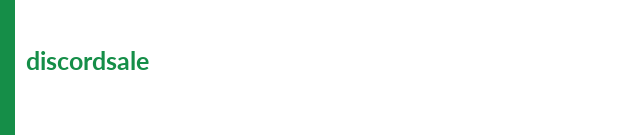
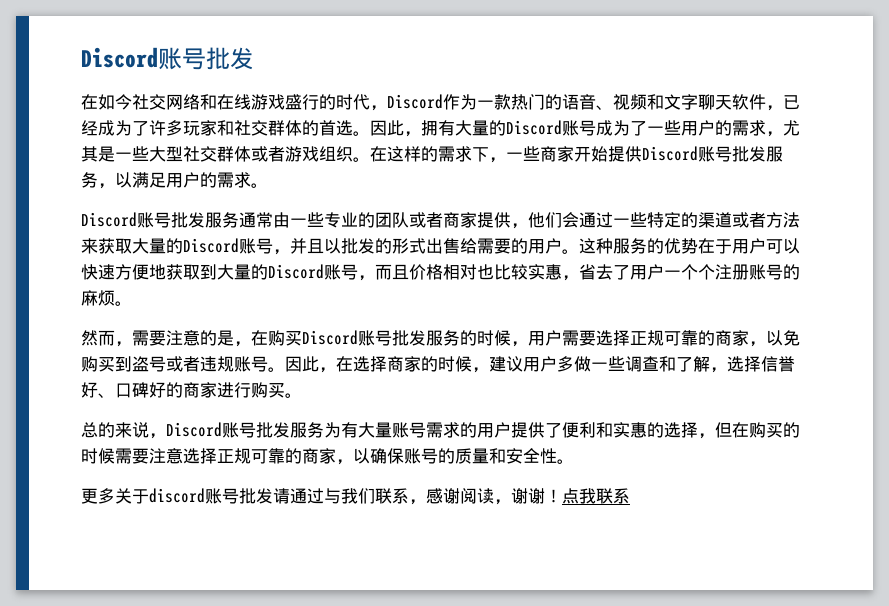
[26,51,149,70] discordsale -> [81,47,254,70] [81,94,800,111] [81,120,800,137] [81,146,783,163] [81,172,268,189] [81,212,800,229] [81,238,800,255] [81,264,800,281] [81,290,132,306] [81,330,800,347] [81,356,795,373] [81,382,302,398] [81,422,800,439] [81,448,574,465] [81,488,630,505] Discord账号批发 // 在如今社交网络和在线游戏盛行的时代，Discord作为一款热门的语音、视频和文字聊天软件，已经成为了许多玩家和社交群体的首选。因此，拥有大量的Discord账号成为了一些用户的需求，尤其是一些大型社交群体或者游戏组织。在这样的需求下，一些商家开始提供Discord账号批发服务，以满足用户的需求。 // Discord账号批发服务通常由一些专业的团队或者商家提供，他们会通过一些特定的渠道或者方法来获取大量的Discord账号，并且以批发的形式出售给需要的用户。这种服务的优势在于用户可以快速方便地获取到大量的Discord账号，而且价格相对也比较实惠，省去了用户一个个注册账号的麻烦。 // 然而，需要注意的是，在购买Discord账号批发服务的时候，用户需要选择正规可靠的商家，以免购买到盗号或者违规账号。因此，在选择商家的时候，建议用户多做一些调查和了解，选择信誉好、口碑好的商家进行购买。 // 总的来说，Discord账号批发服务为有大量账号需求的用户提供了便利和实惠的选择，但在购买的时候需要注意选择正规可靠的商家，以确保账号的质量和安全性。 // 更多关于discord账号批发请通过与我们联系，感谢阅读，谢谢！点我联系

